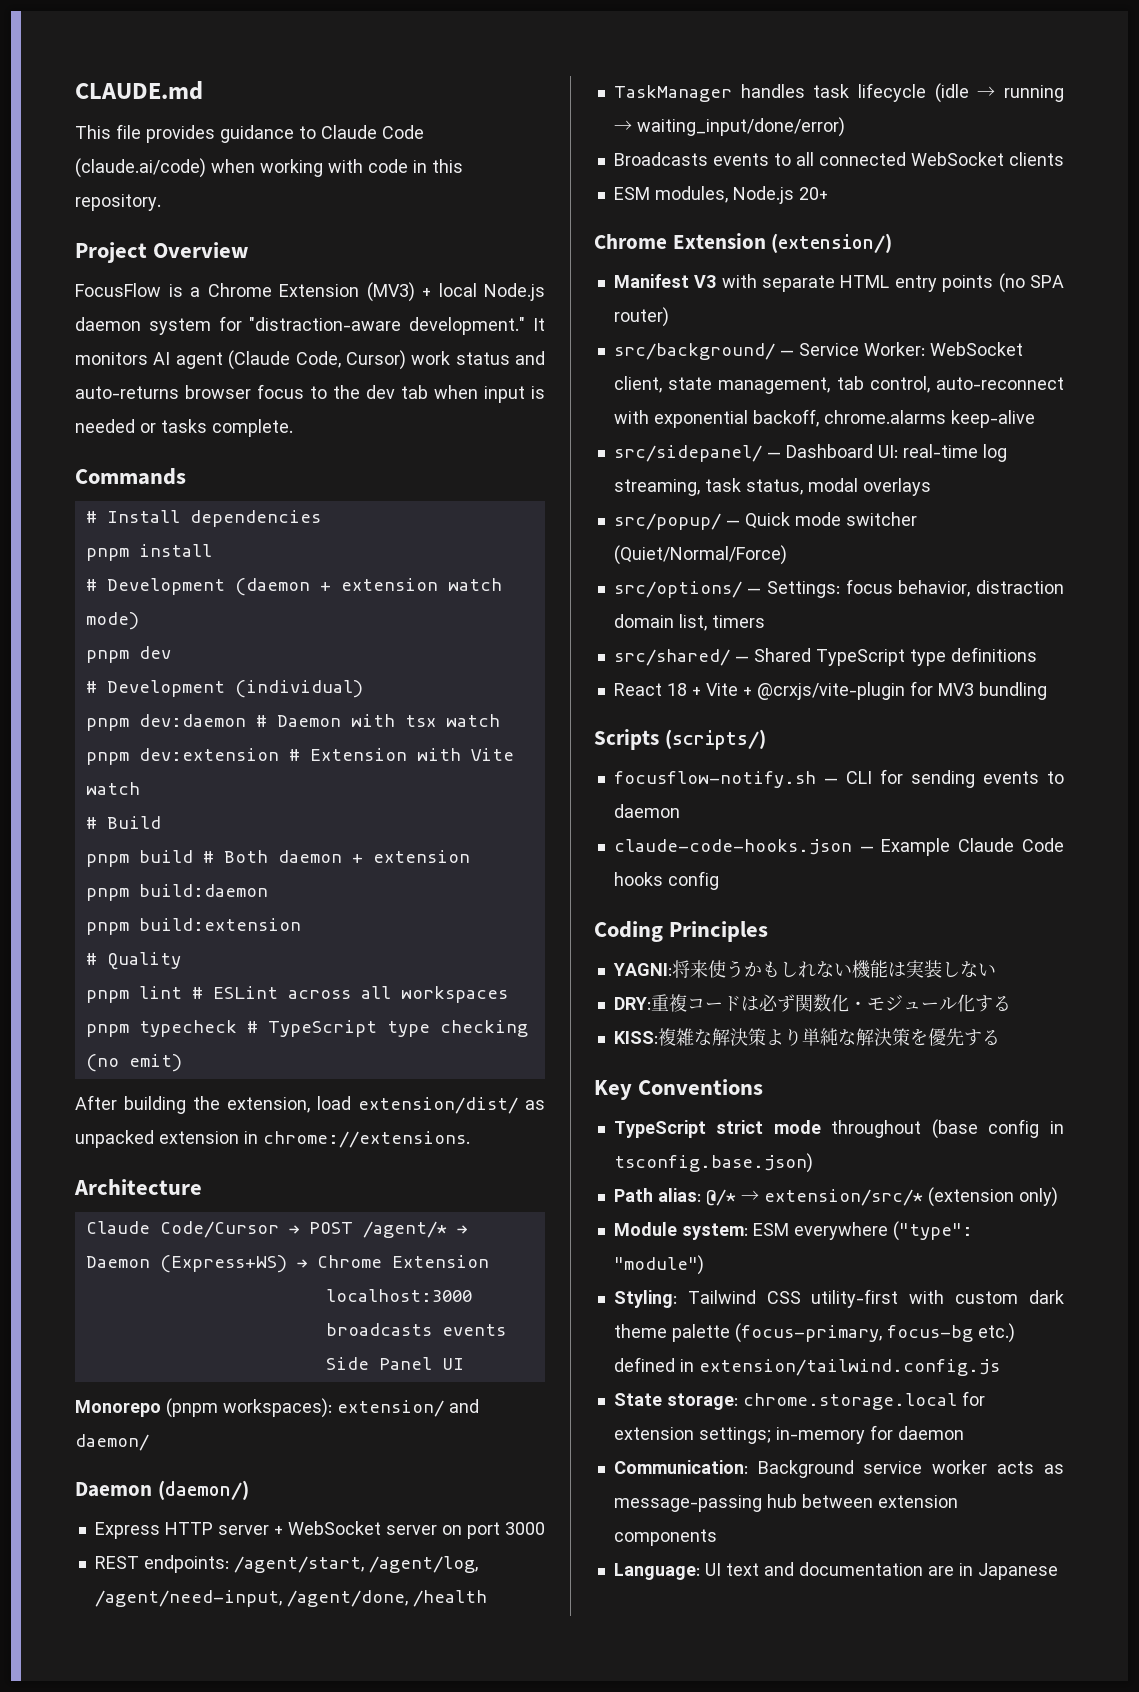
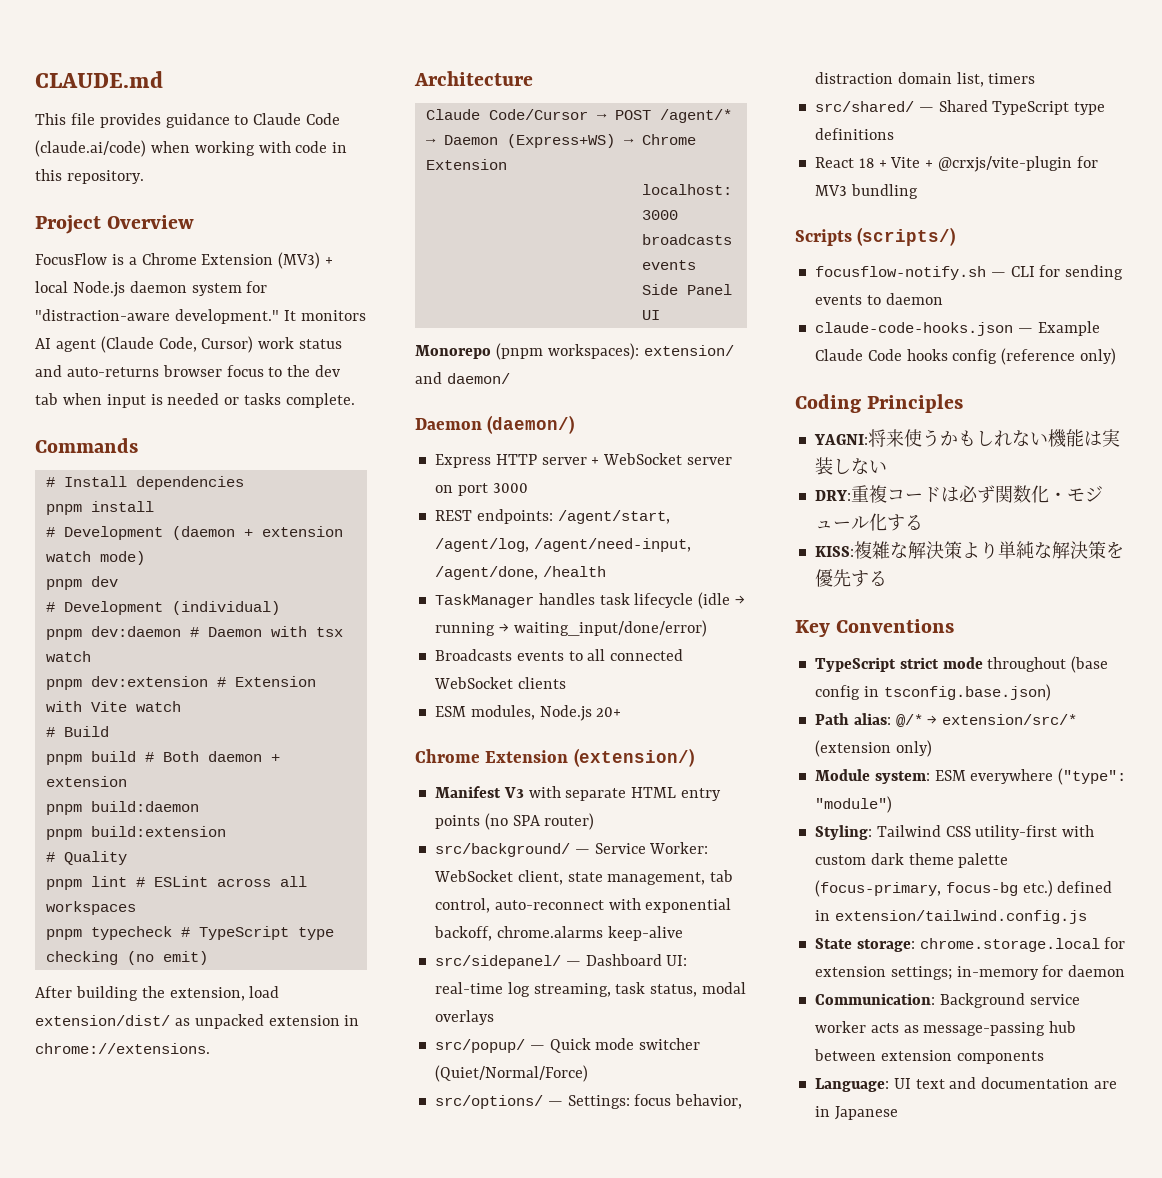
(719, 880) none -> [1001,348,1117,365] (reference only)

